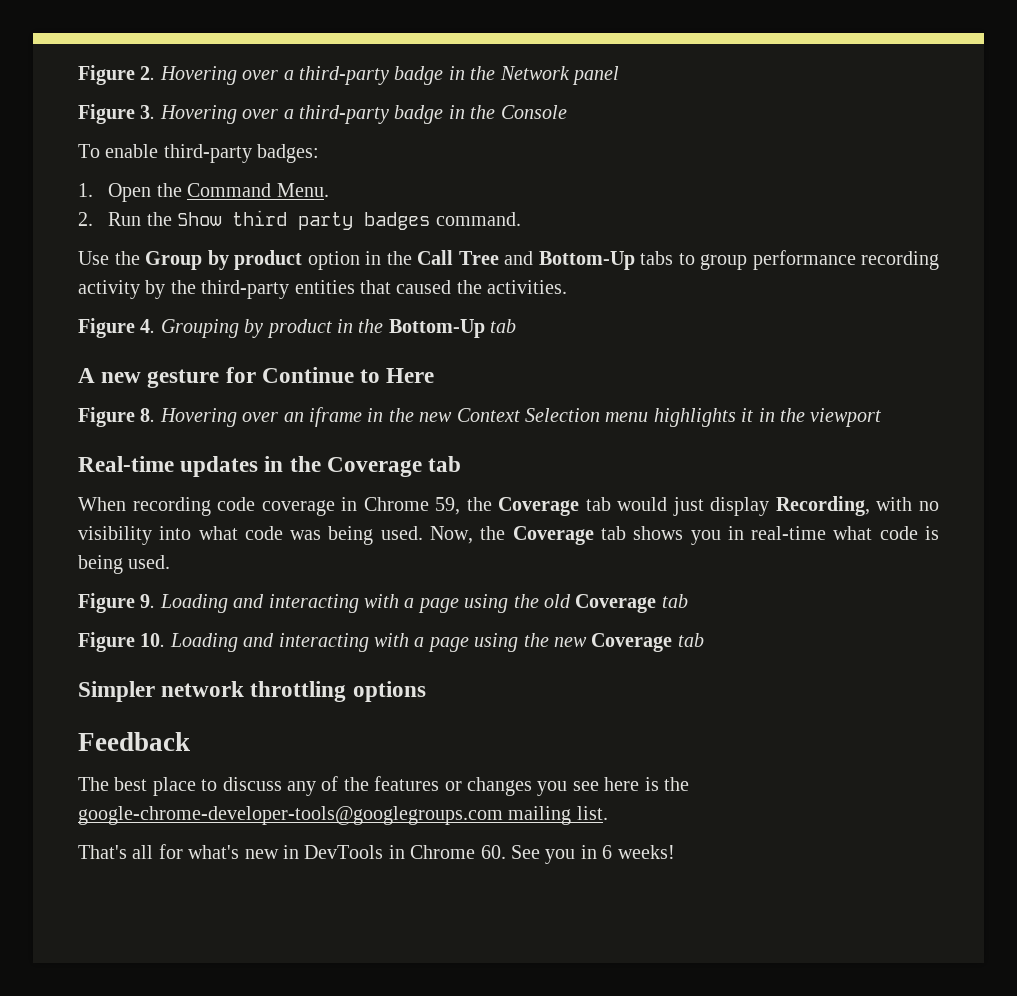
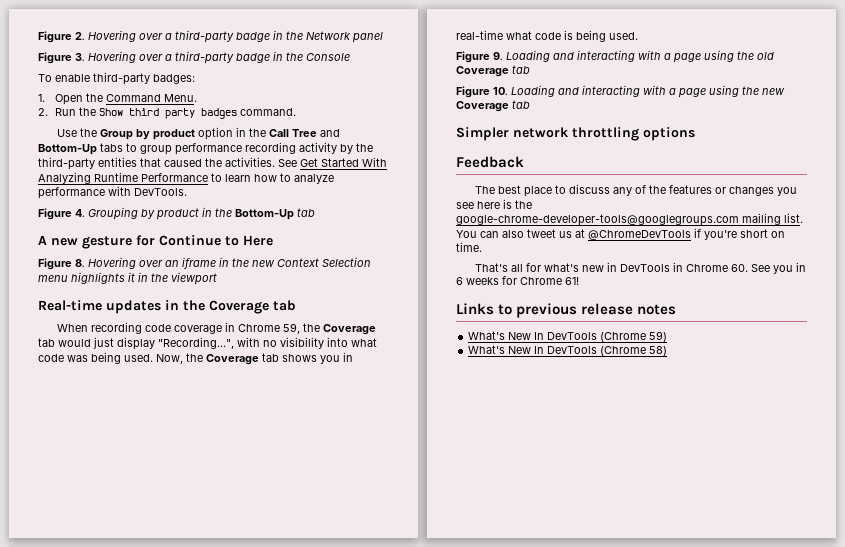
(568, 287) none -> [278,157,387,167] [38,172,334,184] [38,186,187,199] See Get Started With Analyzing Runtime Performance to learn how to analyze performance with DevTools.
[775,496,870,516] Recording, -> [158,337,234,349] "Recording...",
(608, 813) none -> [456,228,785,240] [456,242,482,252] You can also tweet us at @ChromeDevTools if you're short on time.
[617,845,675,859] weeks! -> [466,276,579,285] [456,303,677,318] [468,331,668,342] [468,345,668,356] weeks for Chrome 61! // Links to previous release notes // What's New In DevTools (Chrome 59) // What's New In DevTools (Chrome 58)

